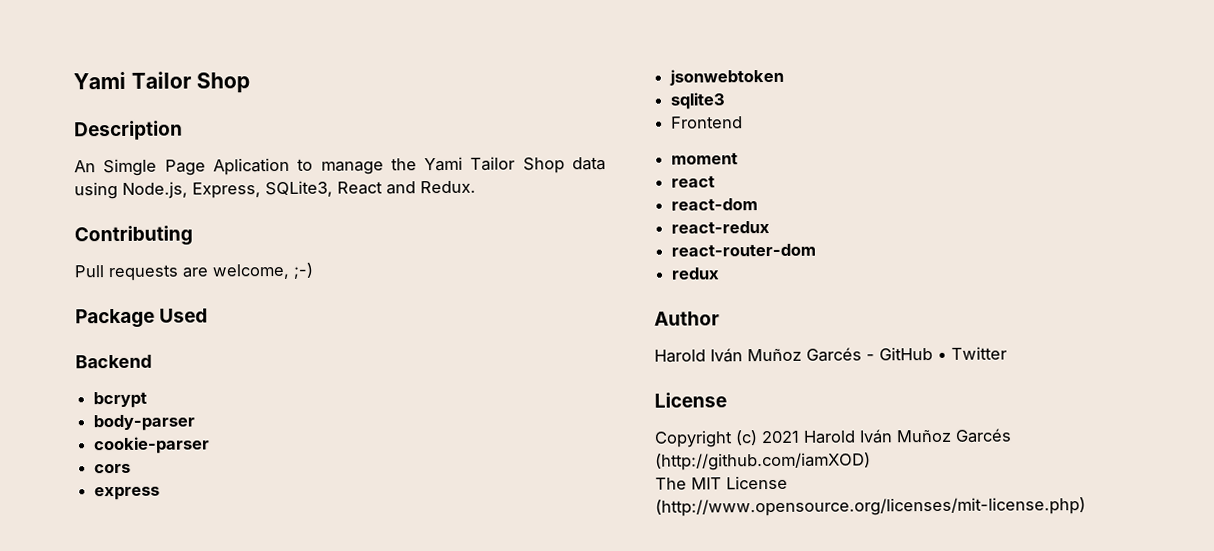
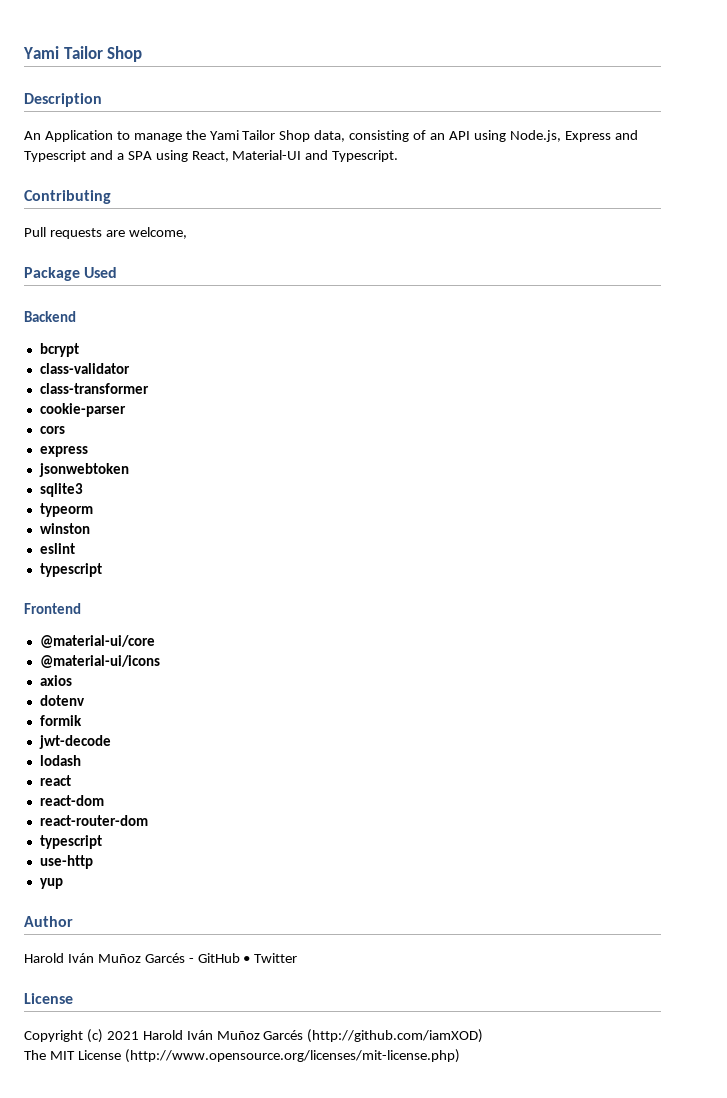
[103,157,290,177] Simgle Page Aplication -> [44,130,113,142] Application
[572,157,606,171] [74,180,476,200] data using Node.js, Express, SQLite3, React and Redux. -> [314,130,638,142] [24,150,399,162] data, consisting of an API using Node.js, Express and Typescript and a SPA using React, Material-UI and Typescript.
[293,262,314,279] ;-) -> (187, 233) none
[93,414,196,432] body-parser -> [39,363,130,374] [39,383,149,394] class-validator // class-transformer
[671,116,744,129] [671,152,739,165] Frontend // moment -> [39,503,93,517] [39,523,90,534] [39,543,75,554] [39,563,102,577] [24,603,81,614] [39,635,155,648] [39,655,160,668] [39,675,72,686] [39,695,85,706] [39,715,82,726] [38,735,111,749] [39,755,81,766] typeorm // winston // eslint // typescript // Frontend // @material-ui/core // @material-ui/icons // axios // dotenv // formik // jwt-decode // lodash
[671,220,771,234] // react-redux -> (104, 800) none
[671,267,721,280] redux -> [39,835,102,849] [39,855,93,869] [39,878,63,889] typescript // use-http // yup

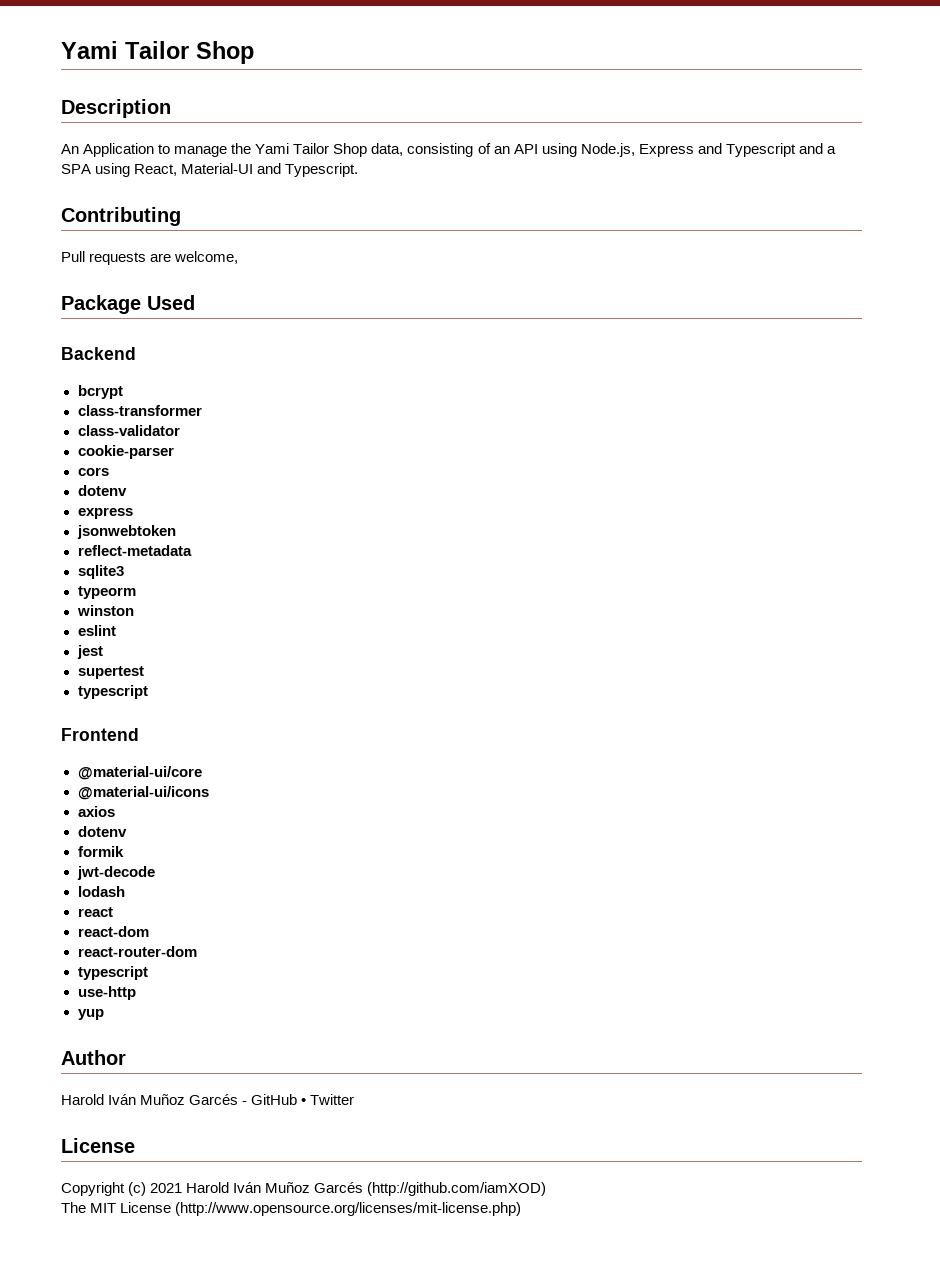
(79, 350) none -> [77,405,202,416] // class-transformer
[39,383,149,394] // class-transformer -> (180, 430) none
(65, 430) none -> [77,485,127,496] // dotenv
(129, 470) none -> [77,545,192,556] // reflect-metadata
(75, 548) none -> [76,645,103,659] [77,666,144,679] // jest // supertest

